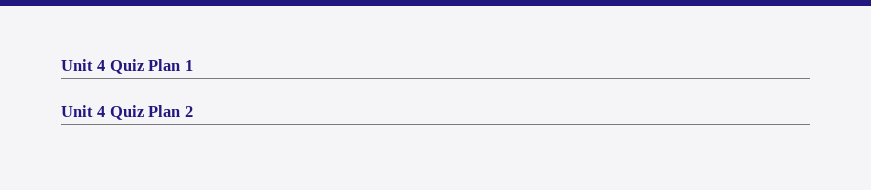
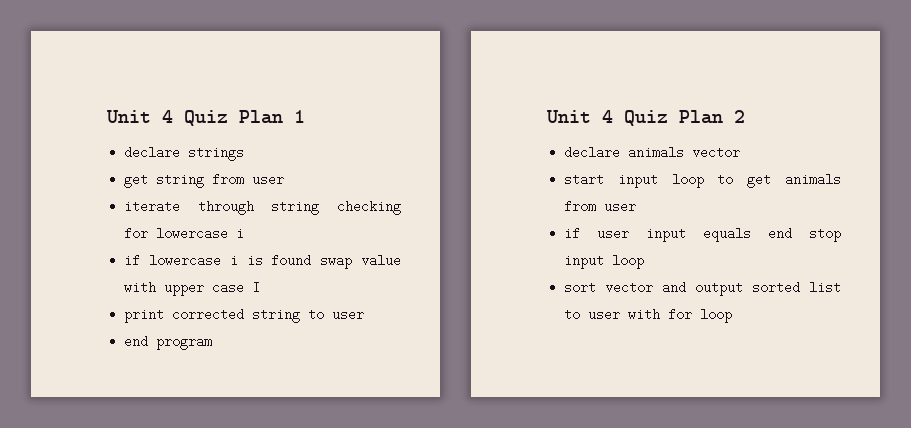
(193, 65) none -> [124,146,245,161] [124,173,285,188] [124,200,401,215] [124,227,245,240] [124,254,401,269] [124,281,261,296] [124,308,365,323] [124,335,213,350] // declare strings // get string from user // iterate through string checking for lowercase i // if lowercase i is found swap value with upper case I // print corrected string to user // end program
(193, 111) none -> [564,146,741,159] [564,173,841,188] [564,200,637,213] [564,227,841,242] [564,255,645,269] [564,281,841,296] [564,308,733,323] // declare animals vector // start input loop to get animals from user // if user input equals end stop input loop // sort vector and output sorted list to user with for loop

